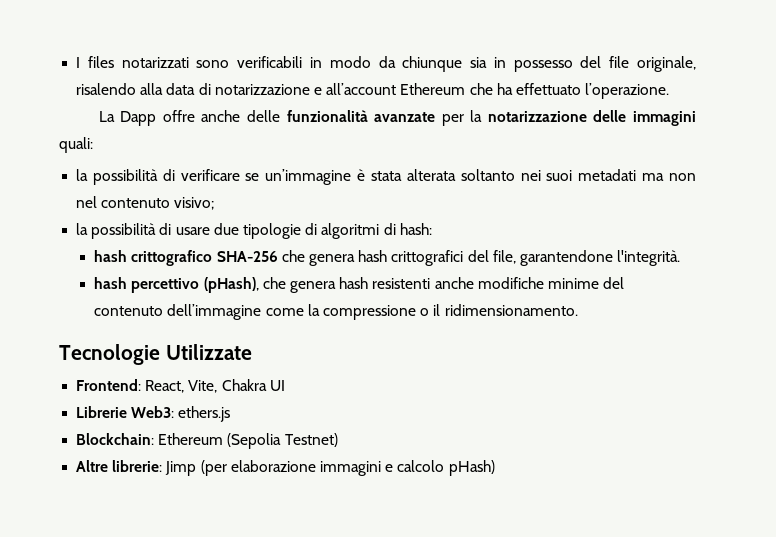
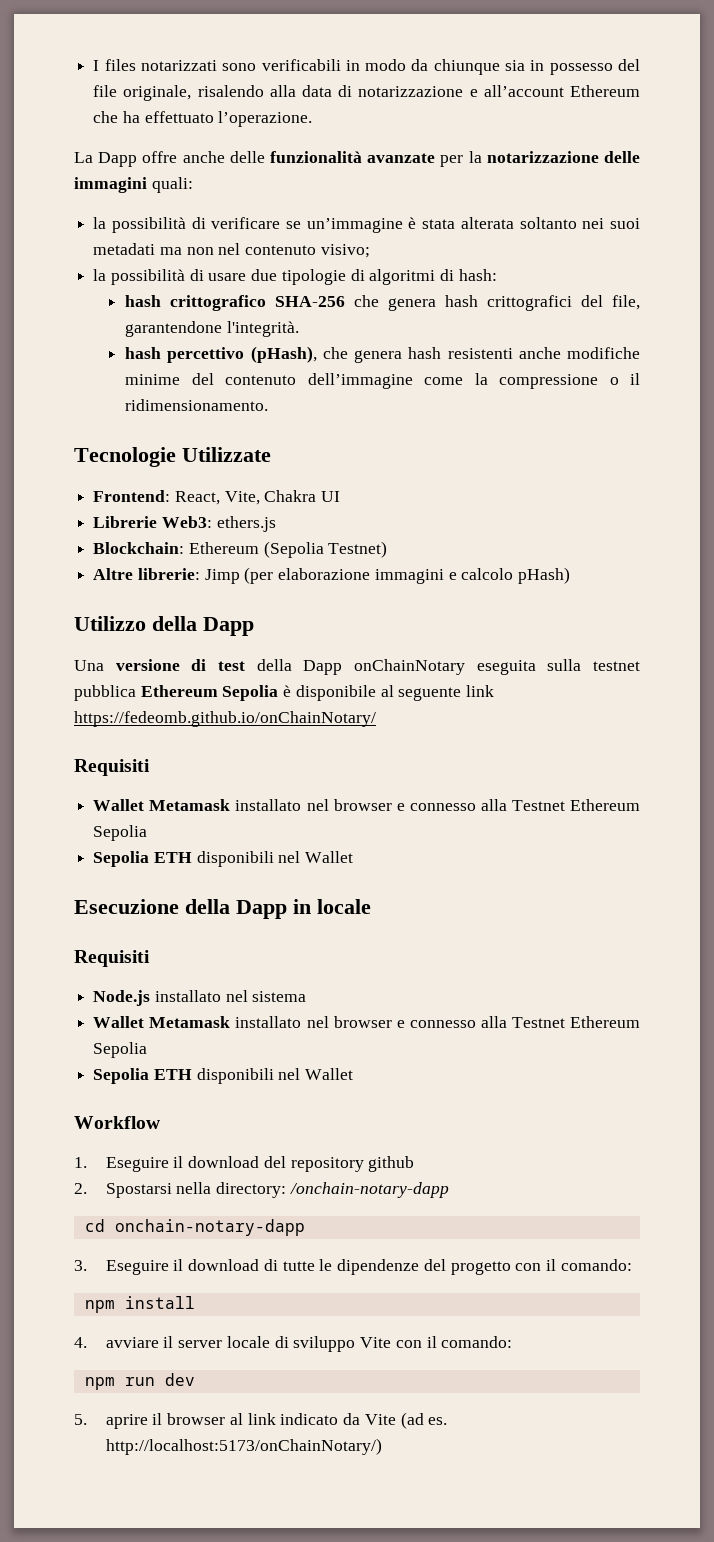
(495, 468) none -> [74,616,254,636] [74,659,640,675] [74,685,495,701] [74,711,376,727] [74,759,150,776] [93,799,640,811] [93,825,148,841] [93,851,354,867] [74,899,371,919] [74,950,150,967] [93,990,307,1006] [93,1016,640,1028] [93,1042,148,1058] [93,1068,354,1084] [74,1116,160,1129] [74,1156,415,1172] [74,1182,449,1198] [84,1219,305,1236] [74,1259,632,1275] [84,1296,195,1313] [74,1336,513,1352] [84,1373,195,1390] [74,1412,448,1429] [105,1438,382,1455] // Utilizzo della Dapp // Una versione di test della Dapp onChainNotary eseguita sulla testnet pubblica Ethereum Sepolia è disponibile al seguente link https://fedeomb.github.io/onChainNotary/ // Requisiti // Wallet Metamask installato nel browser e connesso alla Testnet Ethereum Sepolia // Sepolia ETH disponibili nel Wallet // Esecuzione della Dapp in locale // Requisiti // Node.js installato nel sistema // Wallet Metamask installato nel browser e connesso alla Testnet Ethereum Sepolia // Sepolia ETH disponibili nel Wallet // Workflow // 1. Eseguire il download del repository github // 2. Spostarsi nella directory: /onchain-notary-dapp // cd onchain-notary-dapp // 3. Eseguire il download di tutte le dipendenze del progetto con il comando: // npm install // 4. avviare il server locale di sviluppo Vite con il comando: // npm run dev // 5. aprire il browser al link indicato da Vite (ad es. http://localhost:5173/onChainNotary/)

